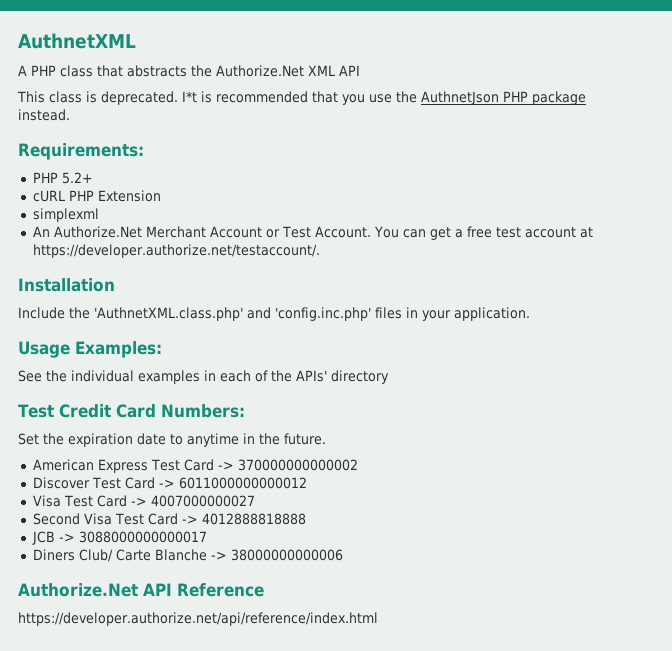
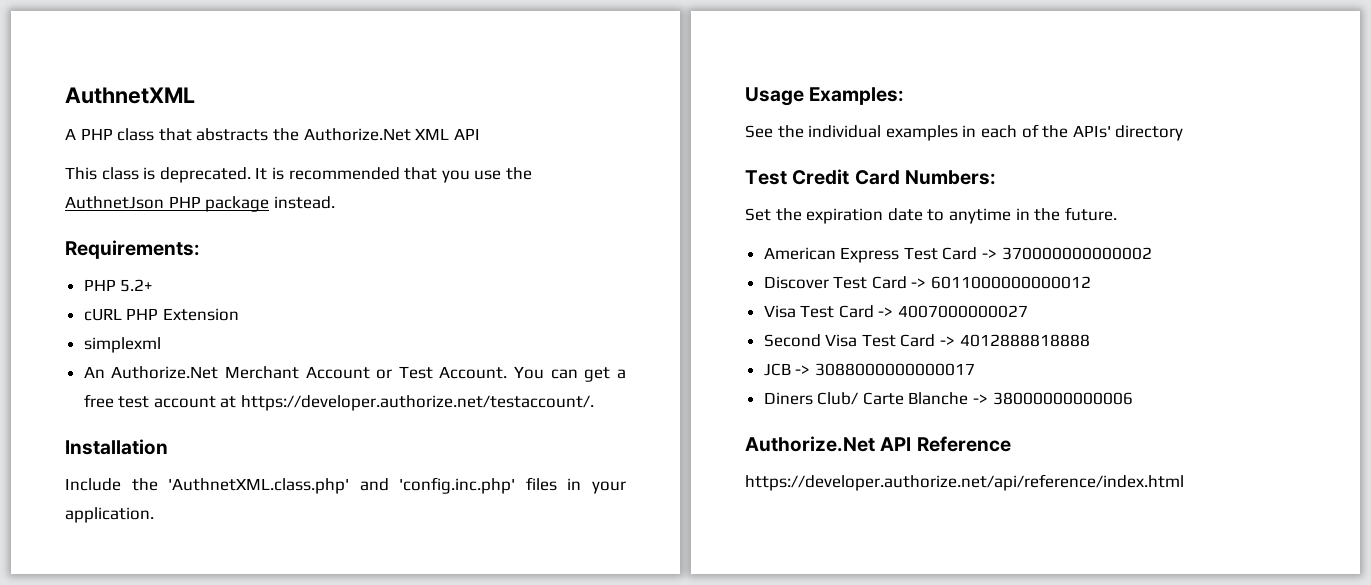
[182,91,197,102] I*t -> [255,167,268,180] It

